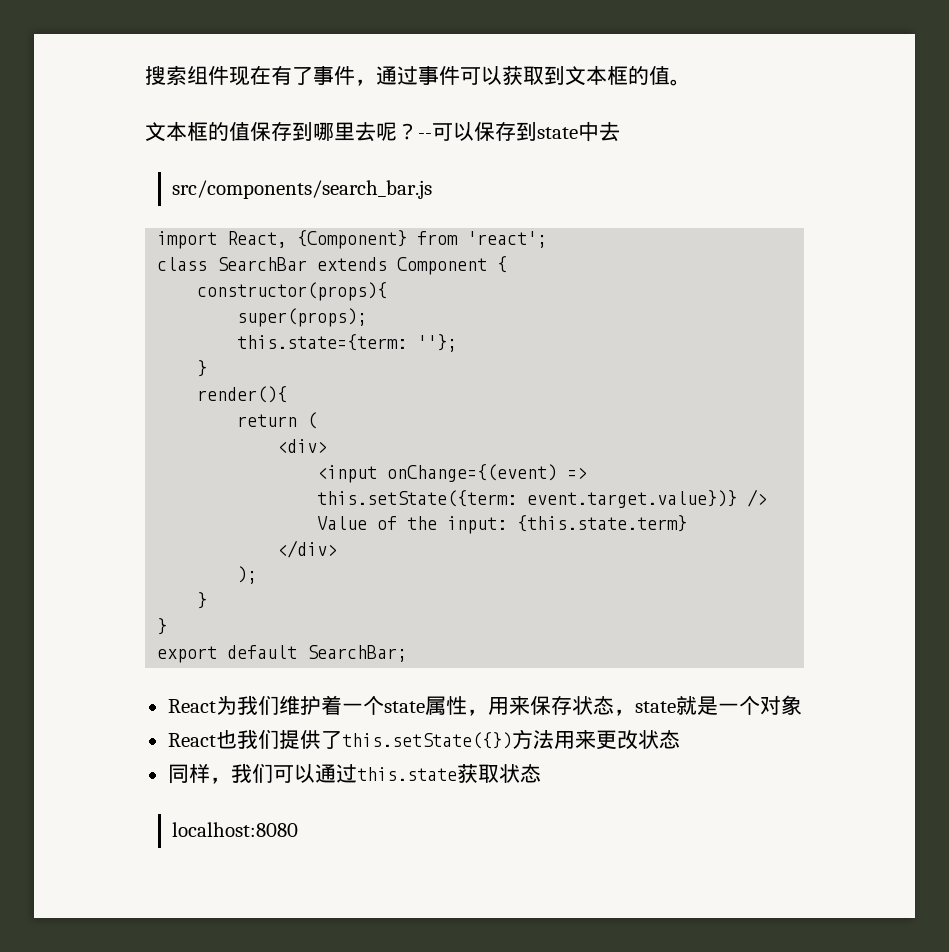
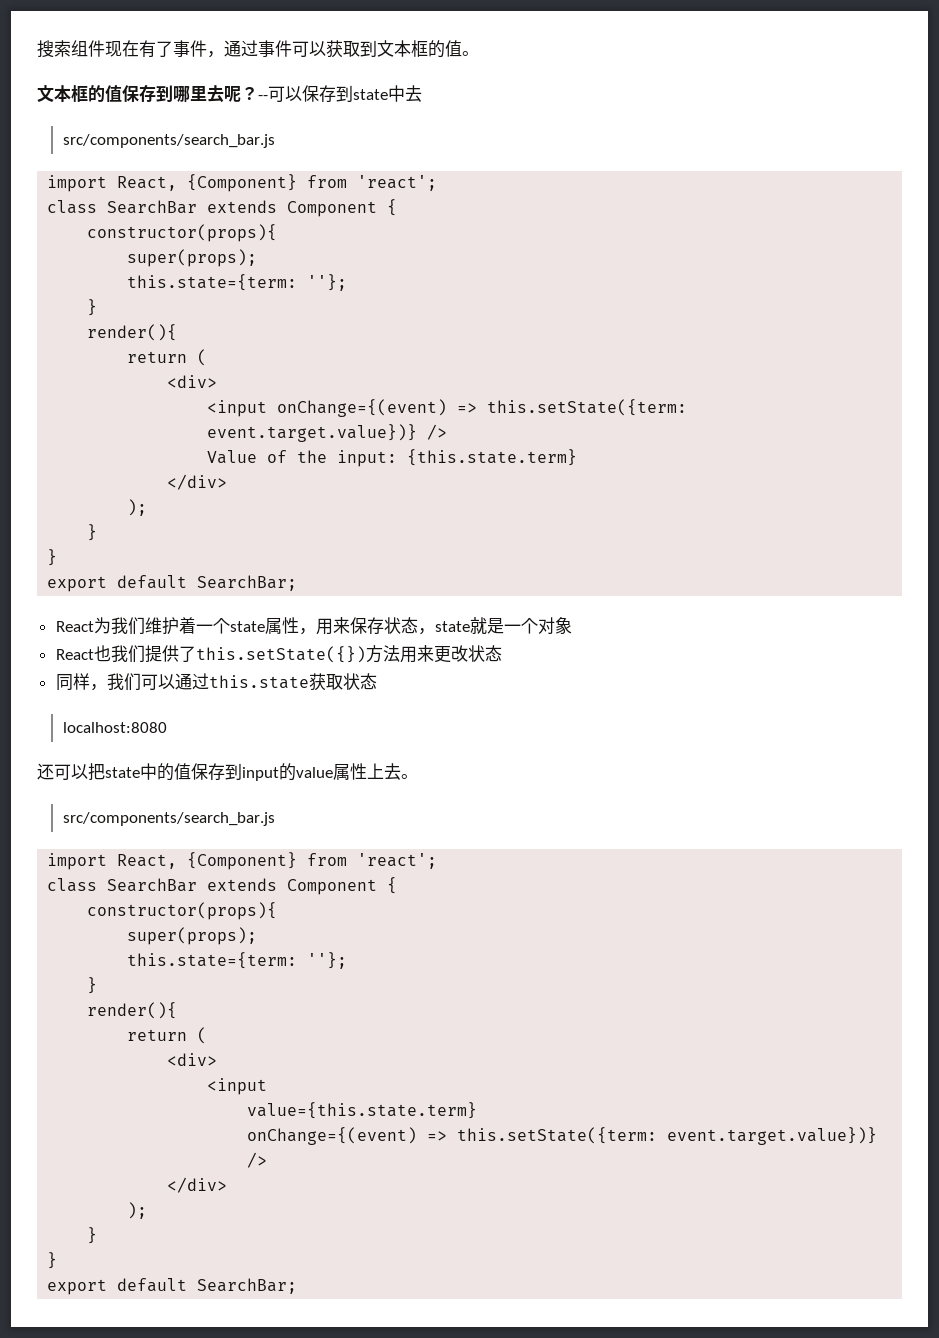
(299, 829) none -> [37,763,418,781] [62,812,275,826] [47,852,438,870] [47,877,398,895] [87,902,278,920] [127,927,258,945] [127,952,348,969] [87,977,98,994] [87,1002,178,1019] [127,1027,208,1044] [167,1053,218,1066] [207,1078,268,1095] [247,1102,478,1119] [247,1127,878,1145] [247,1152,268,1168] [167,1177,228,1193] [127,1202,148,1219] [87,1227,98,1244] [47,1252,58,1269] [47,1278,298,1295] // 还可以把state中的值保存到input的value属性上去。 // src/components/search_bar.js // import React, {Component} from 'react'; // class SearchBar extends Component { // constructor(props){ // super(props); // this.state={term: ''}; // } // render(){ // return ( // <div> // <input // value={this.state.term} // onChange={(event) => this.setState({term: event.target.value})} /> // </div> // ); // } // } // export default SearchBar;

